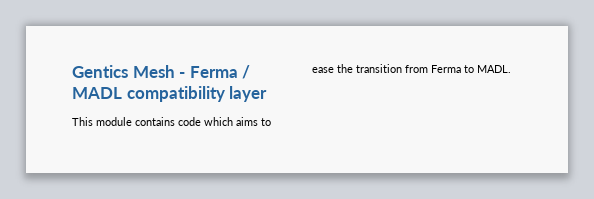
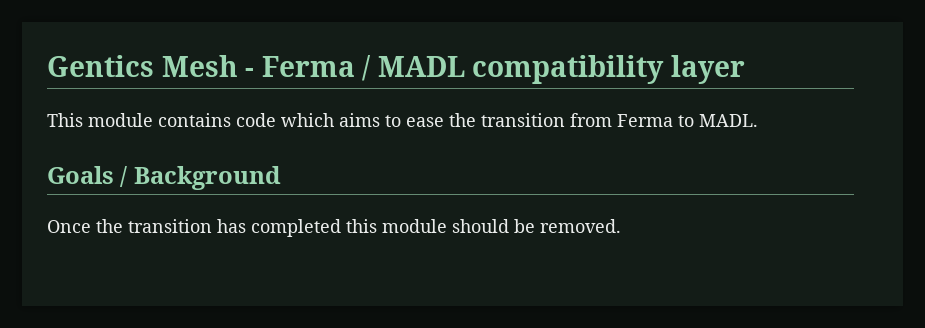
(511, 69) none -> [47,166,281,190] [47,219,621,237] // Goals / Background // Once the transition has completed this module should be removed.

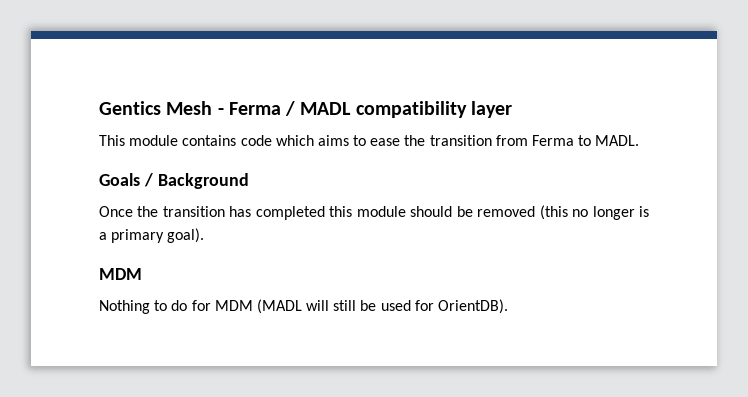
[540,219,621,233] removed. -> [477,205,649,220] [99,228,205,243] [99,268,142,280] [99,299,509,314] removed (this no longer is a primary goal). // MDM // Nothing to do for MDM (MADL will still be used for OrientDB).

